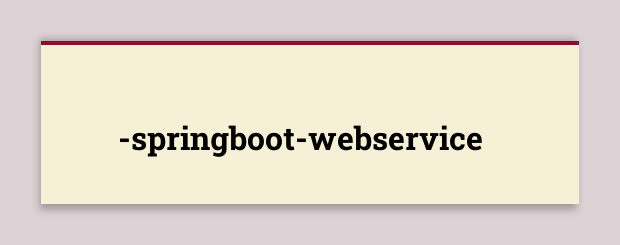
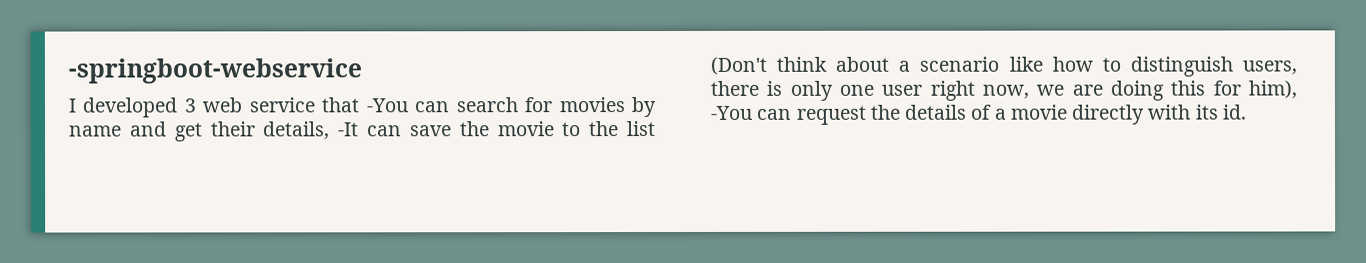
(483, 141) none -> [68,97,656,118] [68,121,656,142] [710,56,1297,77] [710,80,1297,101] [710,104,1246,125] // I developed 3 web service that -You can search for movies by name and get their details, -It can save the movie to the list (Don't think about a scenario like how to distinguish users, there is only one user right now, we are doing this for him), -You can request the details of a movie directly with its id.

